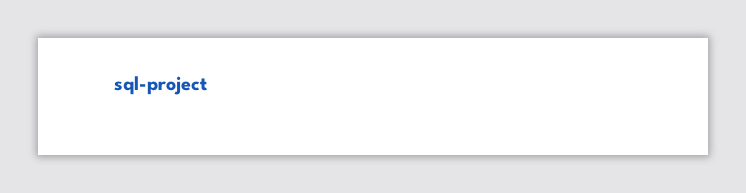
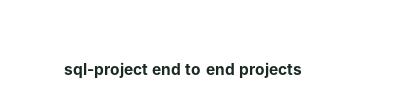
(207, 85) none -> [152,62,302,79] end to end projects

